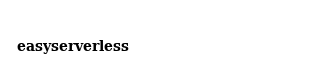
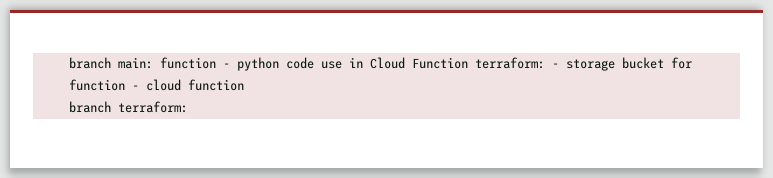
[17,40,129,54] easyserverless -> [68,57,692,71] [68,79,244,91] [68,101,188,113] branch main: function - python code use in Cloud Function terraform: - storage bucket for function - cloud function // branch terraform:

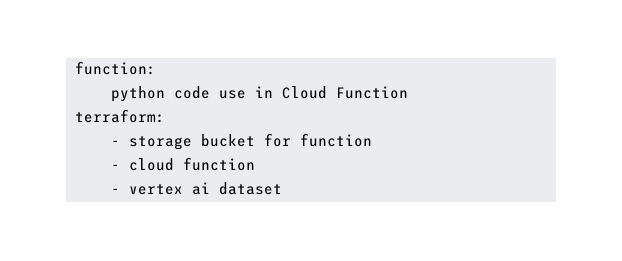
[68,57,230,69] branch main: function - -> [75,61,157,75] function: //
[474,57,545,69] terraform: -> [75,109,166,123] // terraform: //
(125, 85) none -> (373, 140) //
[68,101,188,113] branch terraform: -> [111,182,283,195] - vertex ai dataset

